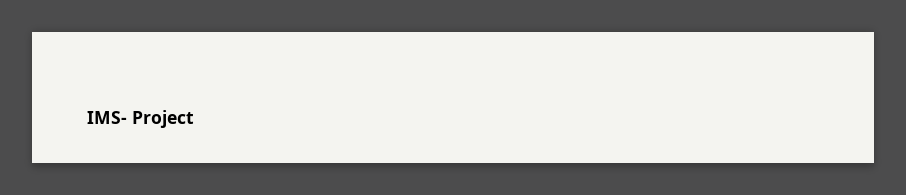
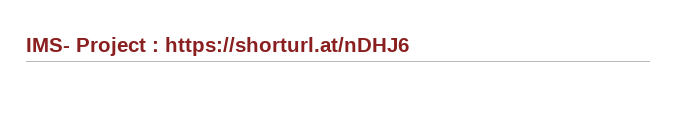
(194, 119) none -> [152,37,409,56] : https://shorturl.at/nDHJ6

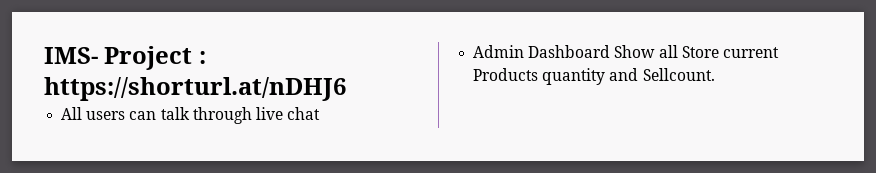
(409, 46) none -> [61,107,321,124] [473,45,779,58] [473,68,715,85] // All users can talk through live chat // Admin Dashboard Show all Store current Products quantity and Sellcount.

